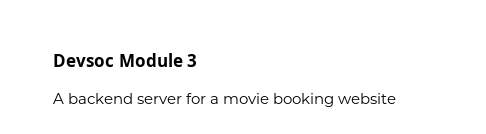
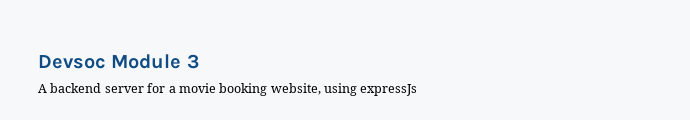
[338,93,397,104] website -> [270,83,418,96] website, using expressJs

